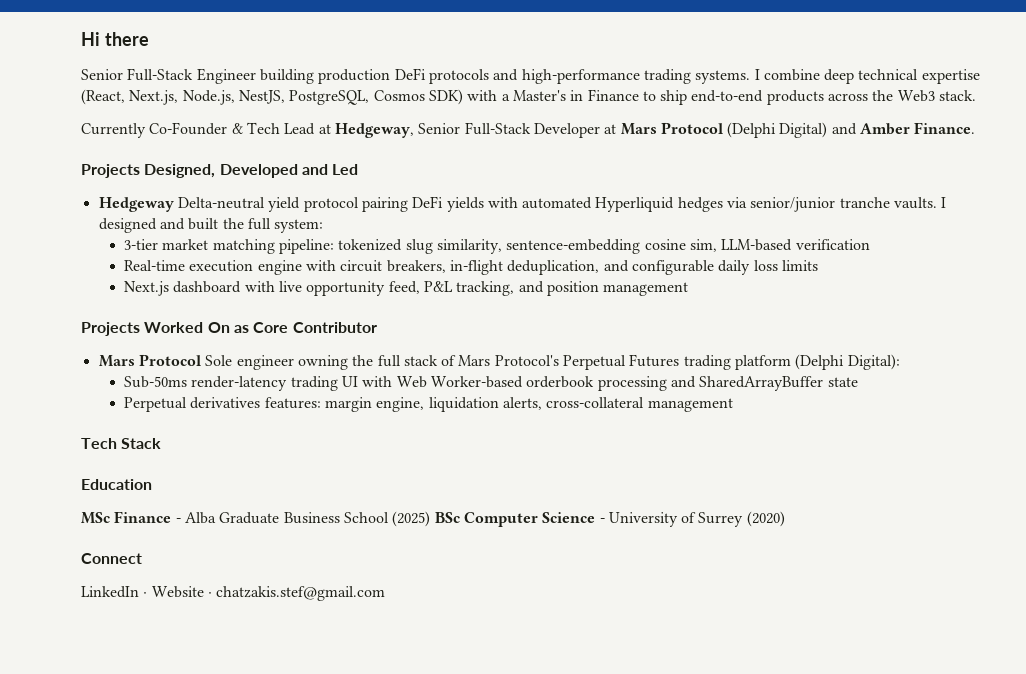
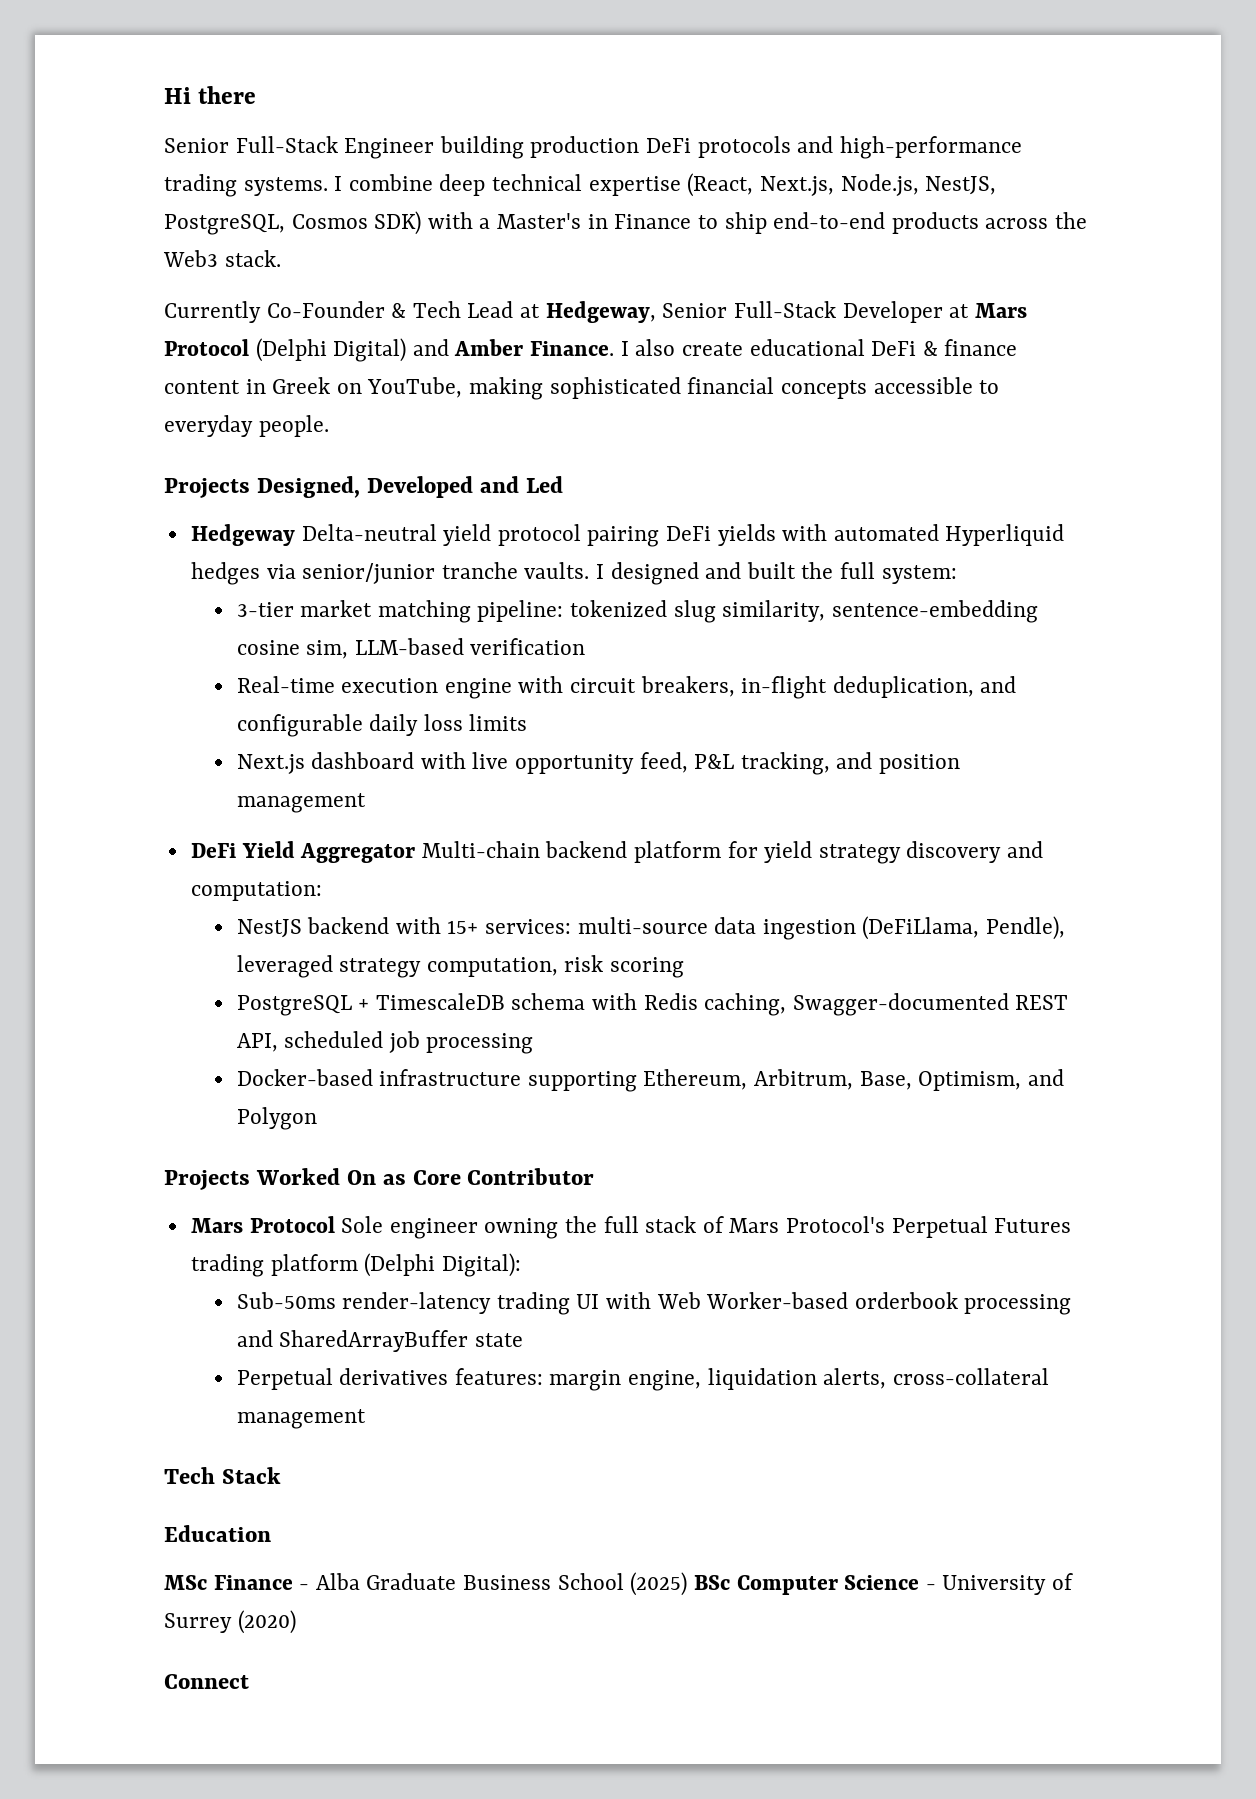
(976, 128) none -> [620,339,1018,356] [164,377,1000,400] [164,415,329,437] I also create educational DeFi & finance content in Greek on YouTube, making sophisticated financial concepts accessible to everyday people.
(689, 289) none -> [190,841,1044,864] [190,881,322,901] [236,916,1066,940] [236,955,685,978] [236,993,1069,1016] [236,1031,534,1054] [236,1069,1064,1092] [236,1107,317,1130] // DeFi Yield Aggregator Multi-chain backend platform for yield strategy discovery and computation: // NestJS backend with 15+ services: multi-source data ingestion (DeFiLlama, Pendle), leveraged strategy computation, risk scoring // PostgreSQL + TimescaleDB schema with Redis caching, Swagger-documented REST API, scheduled job processing // Docker-based infrastructure supporting Ethereum, Arbitrum, Base, Optimism, and Polygon
[81,586,386,601] // LinkedIn · Website · chatzakis.stef@gmail.com -> (249, 1681) none

